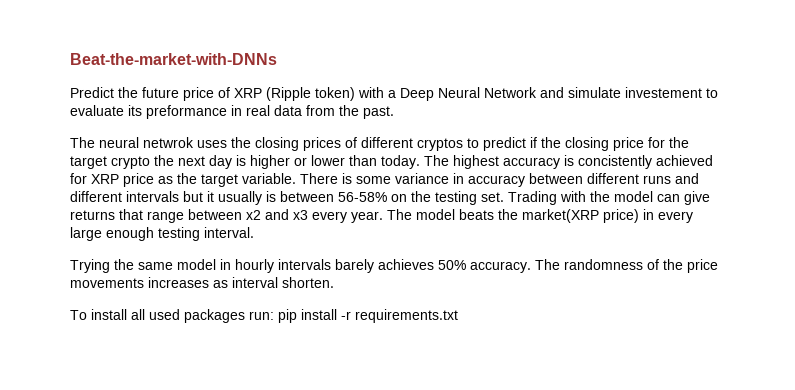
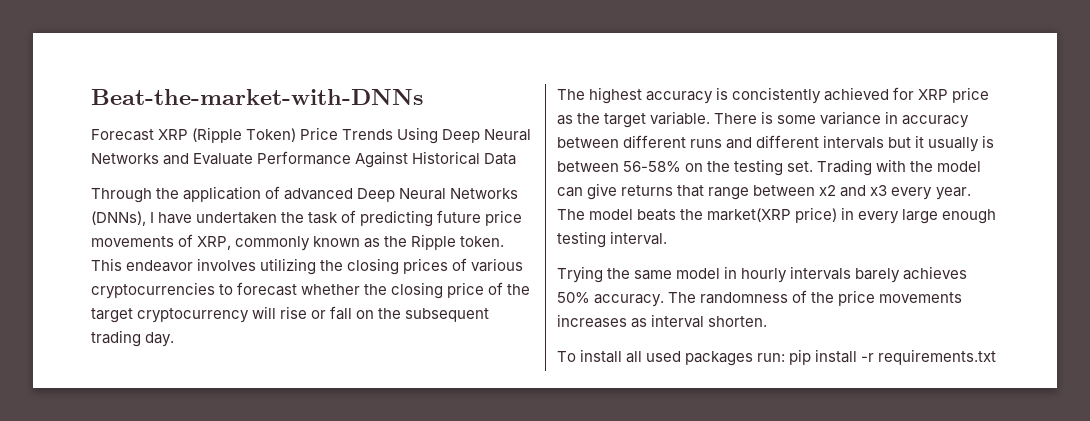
[70,87,718,101] [70,105,394,119] [70,137,537,151] Predict the future price of XRP (Ripple token) with a Deep Neural Network and simulate investement to evaluate its preformance in real data from the past. // The neural netwrok uses the closing prices of different cryptos to predict if -> [91,127,532,144] [91,151,517,168] [91,186,519,203] [91,210,523,227] [91,234,505,251] [91,258,524,275] [91,282,361,299] Forecast XRP (Ripple Token) Price Trends Using Deep Neural Networks and Evaluate Performance Against Historical Data // Through the application of advanced Deep Neural Networks (DNNs), I have undertaken the task of predicting future price movements of XRP, commonly known as the Ripple token. This endeavor involves utilizing the closing prices of various cryptocurrencies to forecast whether
[648,137,689,148] [70,155,420,169] for the target crypto the next day is higher or lower than today. -> [488,282,531,295] [91,306,490,323] [91,330,175,347] of the target cryptocurrency will rise or fall on the subsequent trading day. //

